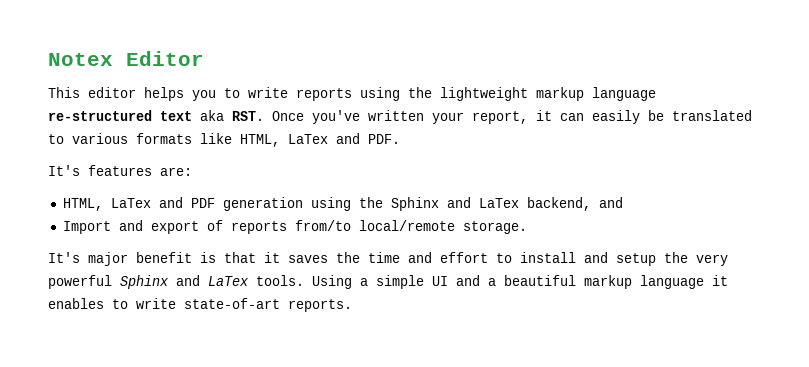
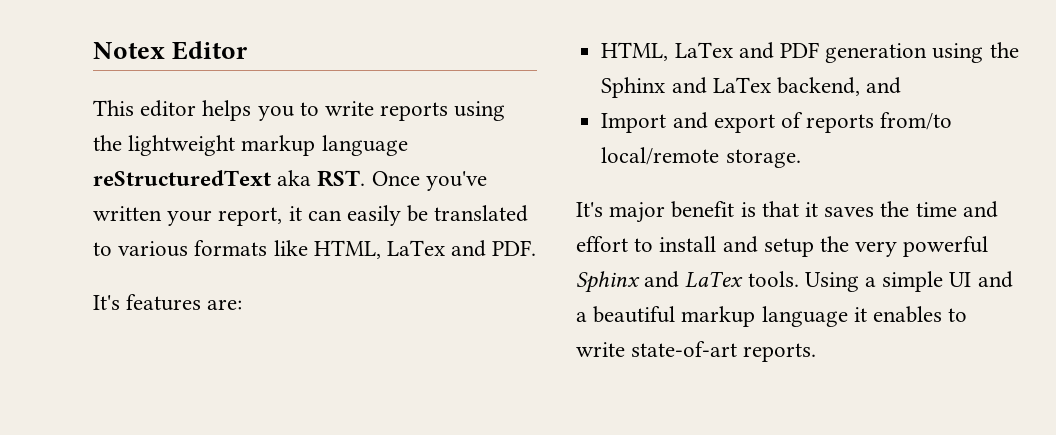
[48,110,192,121] re-structured text -> [93,170,271,186] reStructuredText

